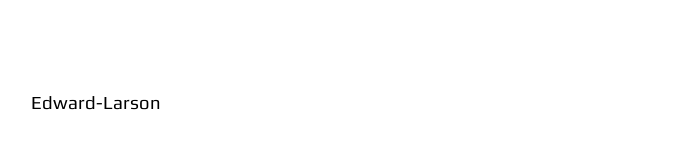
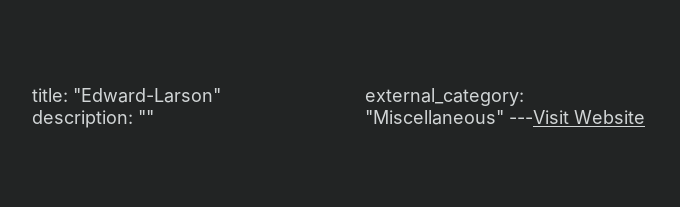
[31,96,161,110] Edward-Larson -> [32,88,221,103] [32,110,154,128] [365,88,524,106] [365,110,645,125] title: "Edward-Larson" description: "" external_category: "Miscellaneous" ---Visit Website

